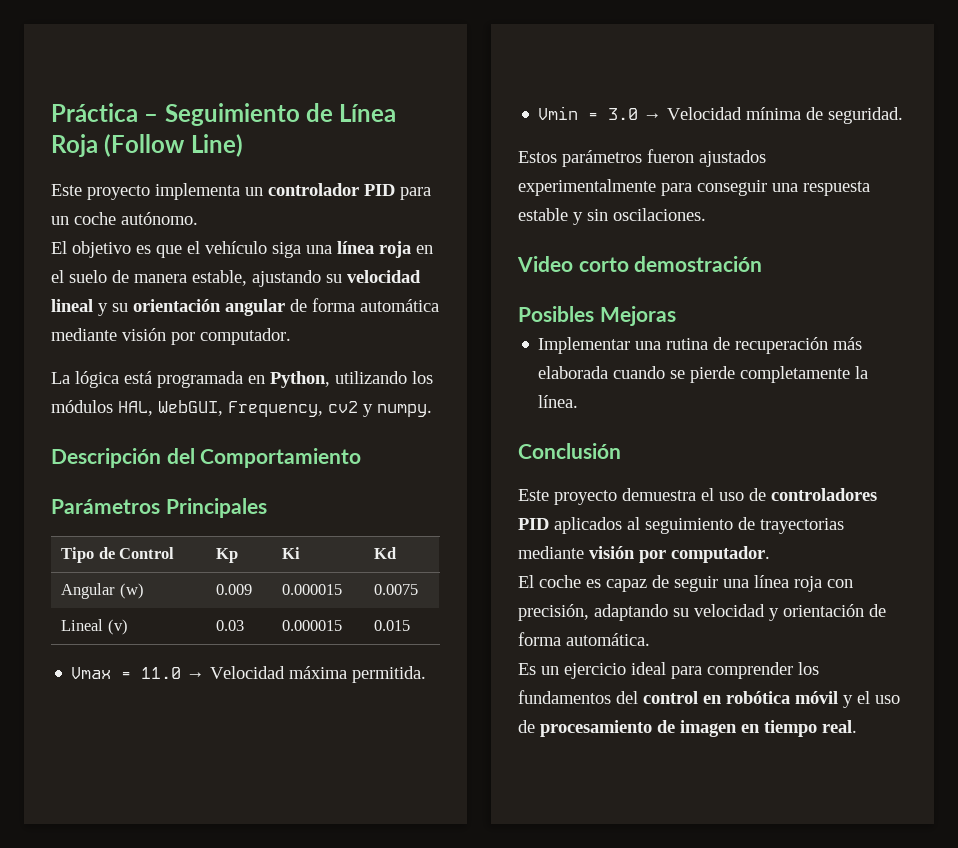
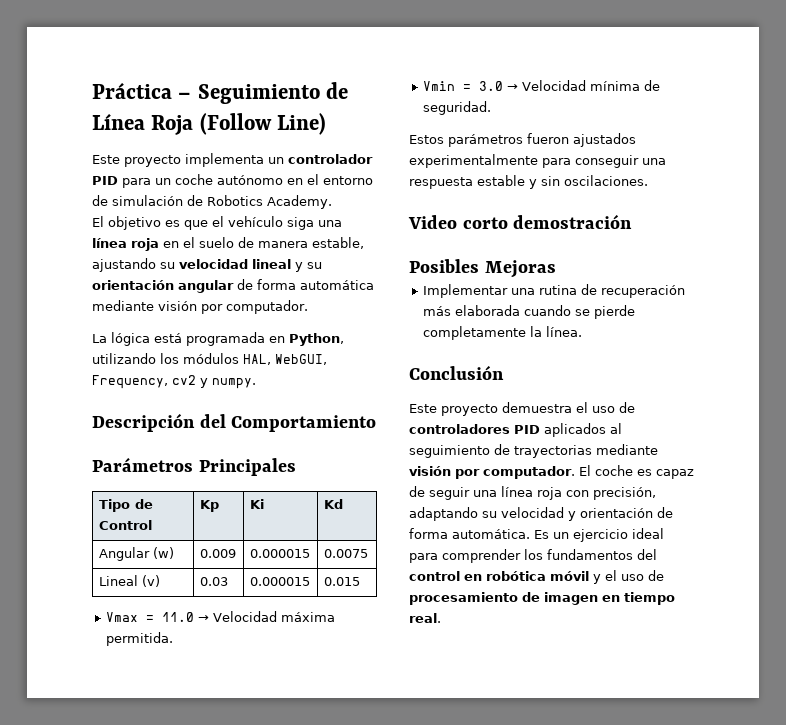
[121,212,198,225] autónomo. -> [217,174,373,185] [92,195,332,209] autónomo en el entorno de simulación de Robotics Academy.
(770, 554) // -> (575, 472) none
(650, 639) // -> (530, 534) none

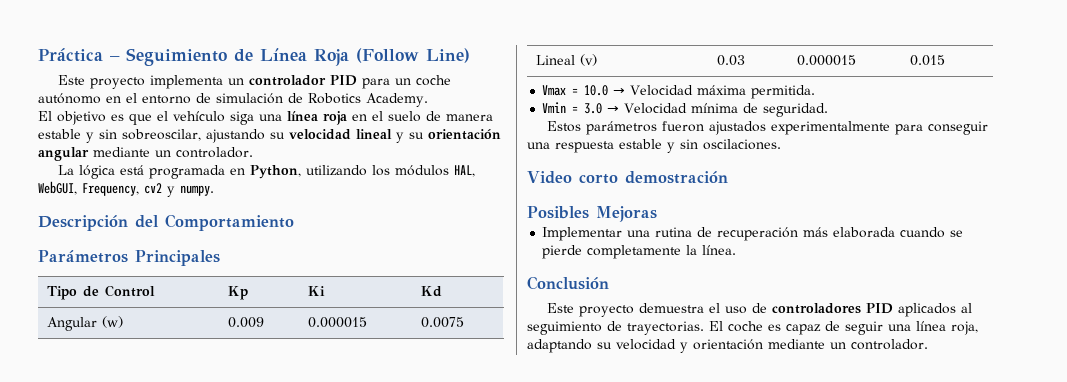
[312,237,364,249] estable, -> [38,129,201,143] estable y sin sobreoscilar,
[237,279,374,290] [92,300,308,314] de forma automática mediante visión por computador. -> [93,147,253,158] mediante un controlador.
[162,612,195,622] 11.0 -> [584,85,609,96] 10.0
[514,444,658,458] [409,466,575,479] trayectorias mediante visión por computador. -> [627,321,704,335] trayectorias.
[537,487,656,500] roja con precisión, -> [951,321,978,335] roja,
[657,507,673,518] [409,528,664,542] [409,549,657,563] [409,570,664,584] [409,592,675,605] [409,613,441,623] de forma automática. Es un ejercicio ideal para comprender los fundamentos del control en robótica móvil y el uso de procesamiento de imagen en tiempo real. -> [768,339,928,350] mediante un controlador.

